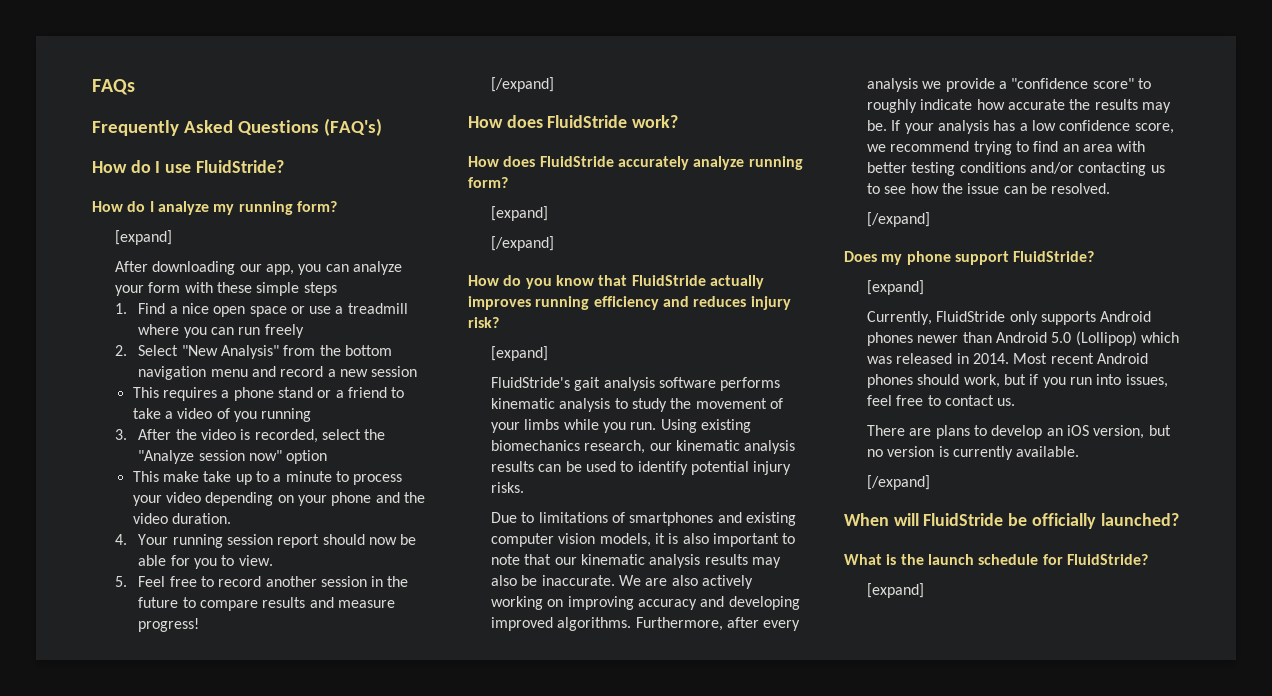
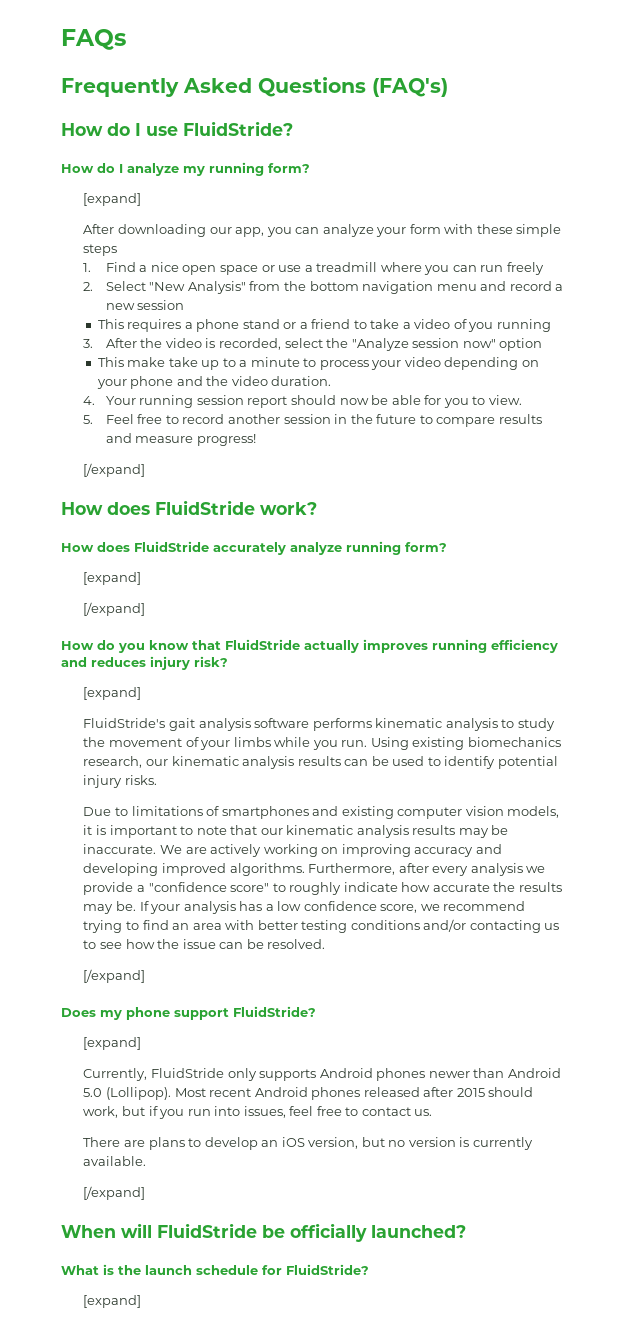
[682,533,709,544] also -> (106, 830) none
[491,575,518,586] also -> (489, 833) none
[671,575,698,586] also -> (207, 850) none
[1075,331,1180,346] [867,353,1010,364] (Lollipop) which was released in 2014. -> [105,1087,171,1100] (Lollipop).
(914, 381) none -> [363,1087,485,1097] released after 2015

